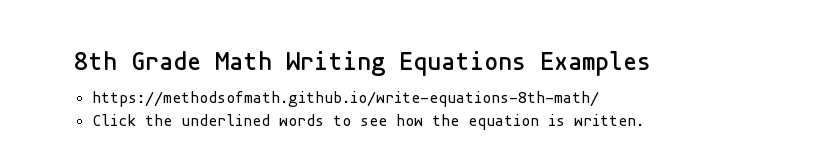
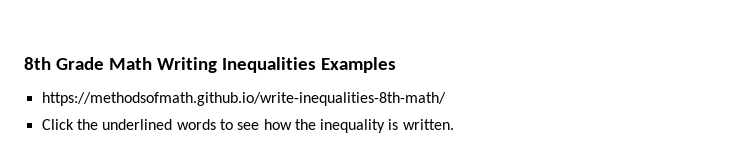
[399,51,526,76] Equations -> [221,57,316,73] Inequalities
[91,91,599,107] https://methodsofmath.github.io/write-equations-8th-math/ -> [41,92,446,106] https://methodsofmath.github.io/write-inequalities-8th-math/
[467,114,539,130] equation -> [320,119,386,133] inequality

